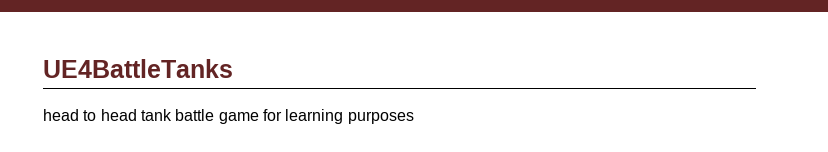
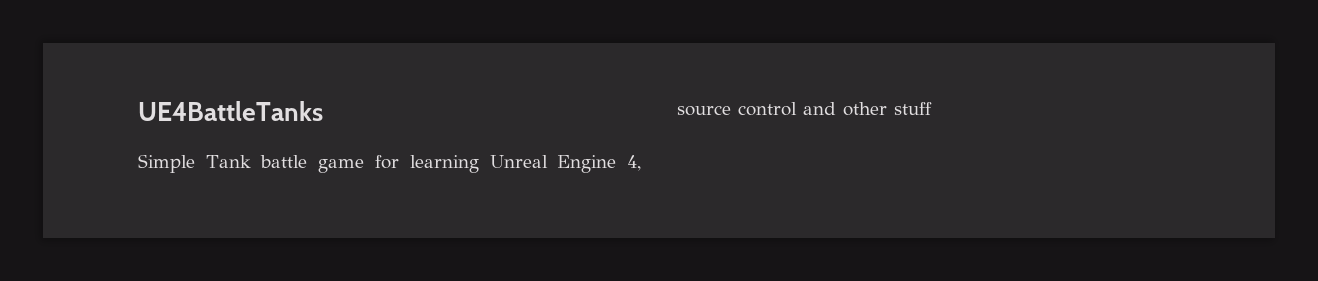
[43,109,414,124] head to head tank battle game for learning purposes -> [138,154,641,173] [677,102,932,116] Simple Tank battle game for learning Unreal Engine 4, source control and other stuff

